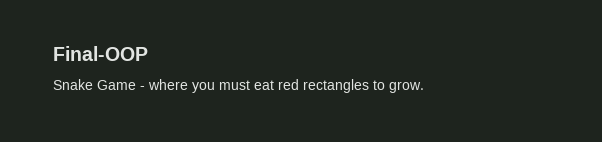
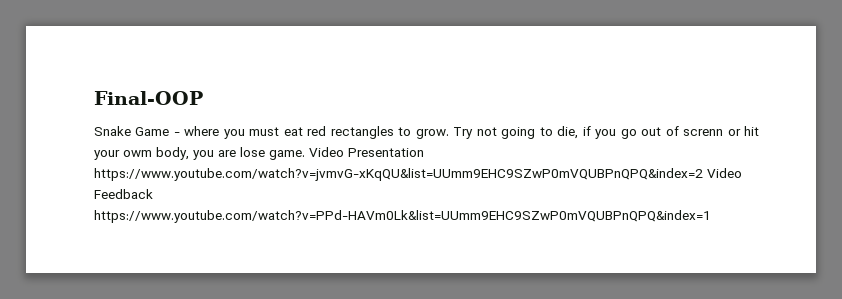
(424, 87) none -> [453,126,759,139] [94,147,424,160] [94,168,742,181] [94,189,153,199] [94,210,711,223] Try not going to die, if you go out of screnn or hit your owm body, you are lose game. Video Presentation https://www.youtube.com/watch?v=jvmvG-xKqQU&list=UUmm9EHC9SZwP0mVQUBPnQPQ&index=2 Video Feedback https://www.youtube.com/watch?v=PPd-HAVm0Lk&list=UUmm9EHC9SZwP0mVQUBPnQPQ&index=1

